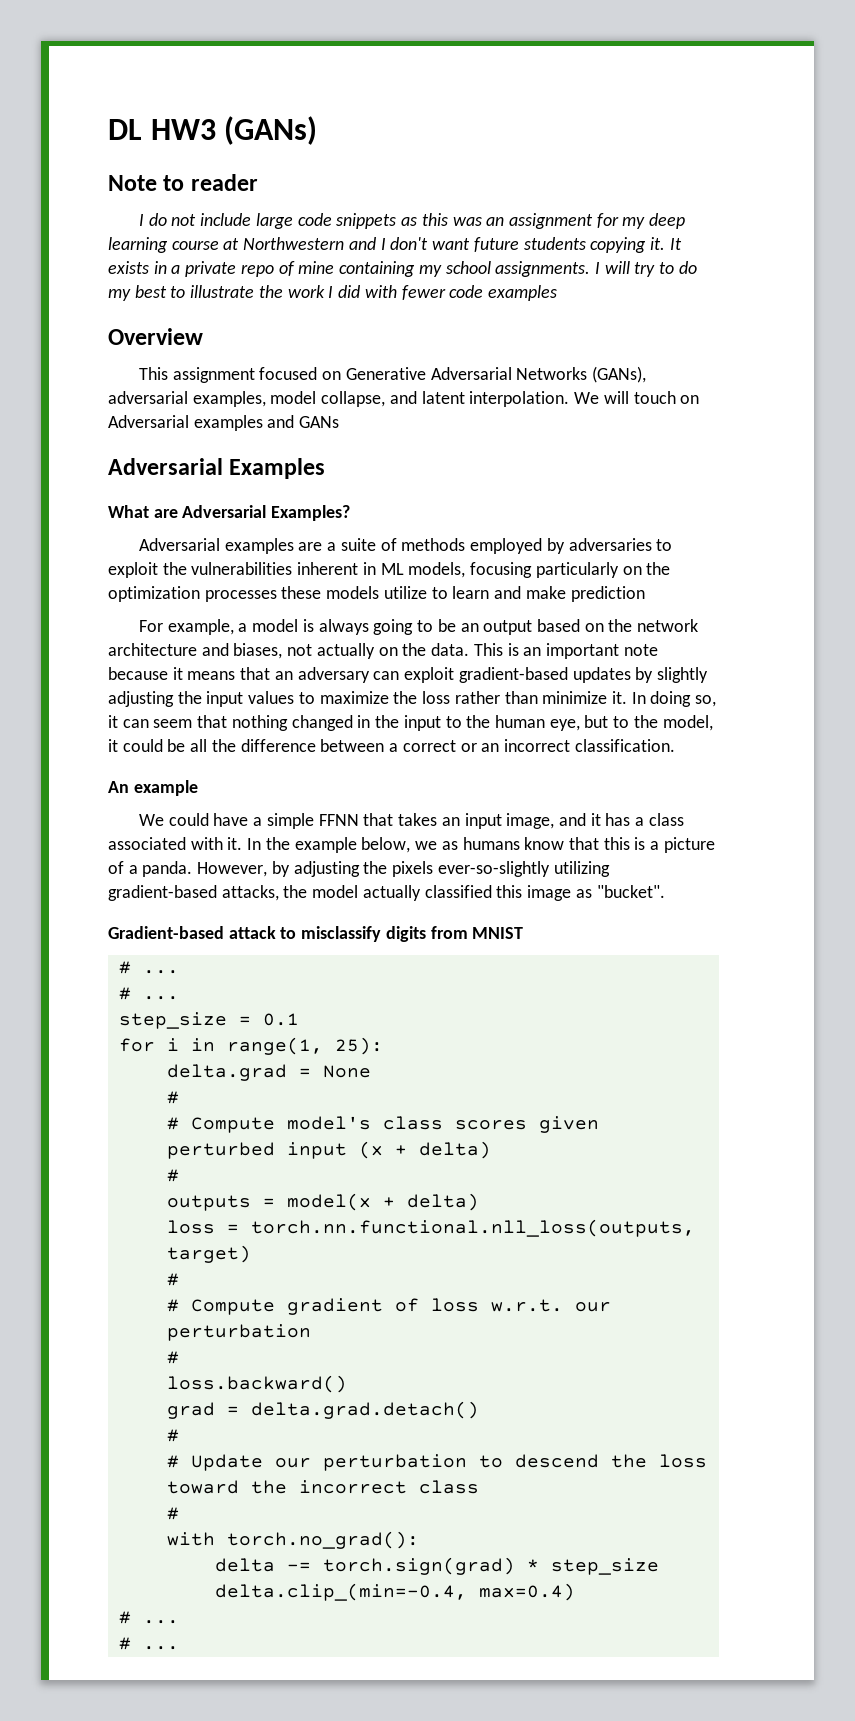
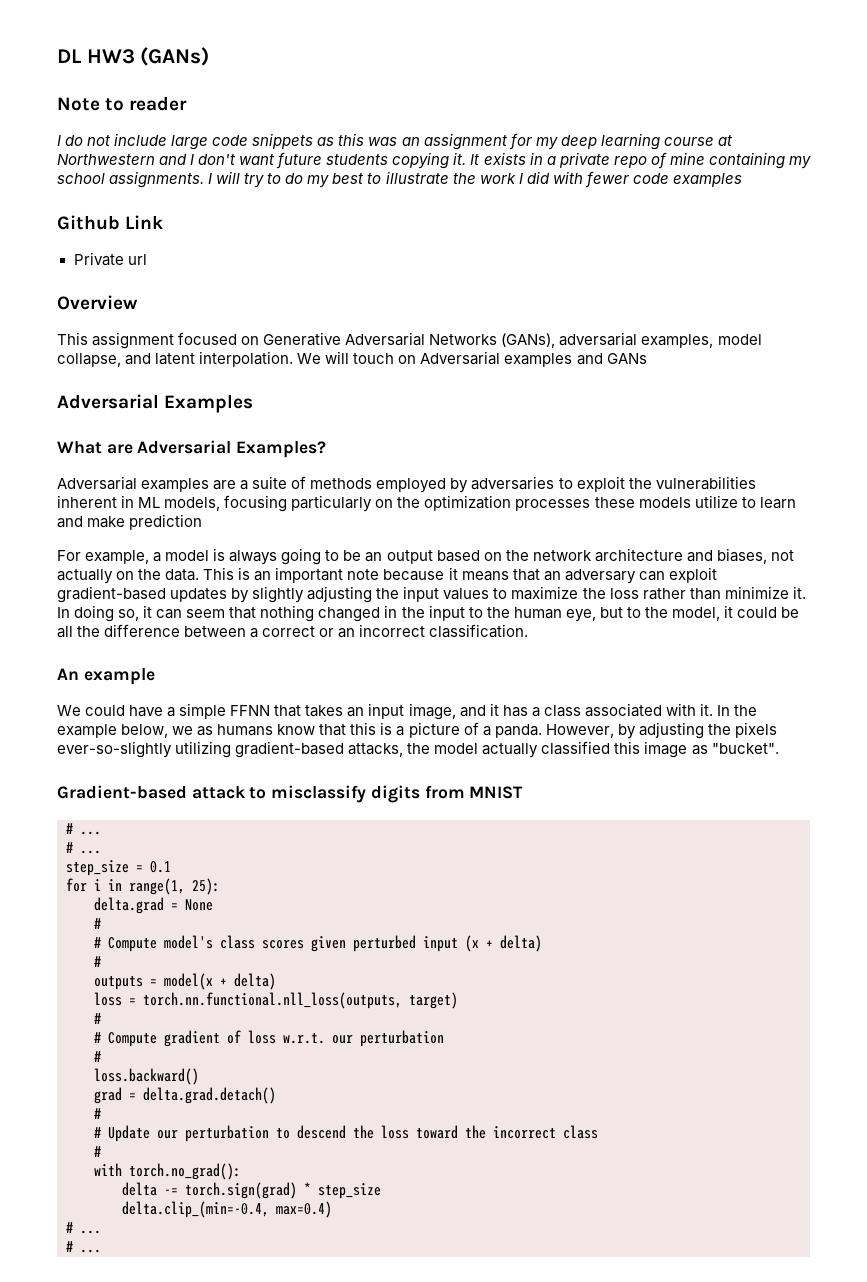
(557, 293) none -> [57,215,164,230] [73,252,147,266] // Github Link // Private url

